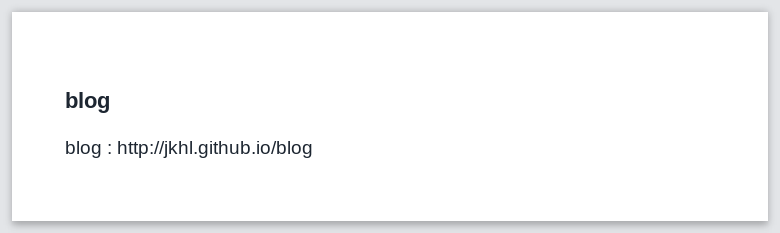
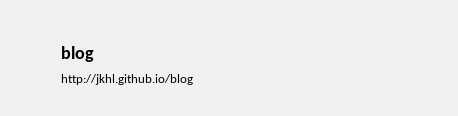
[65,141,113,158] blog : -> (94, 54) none

